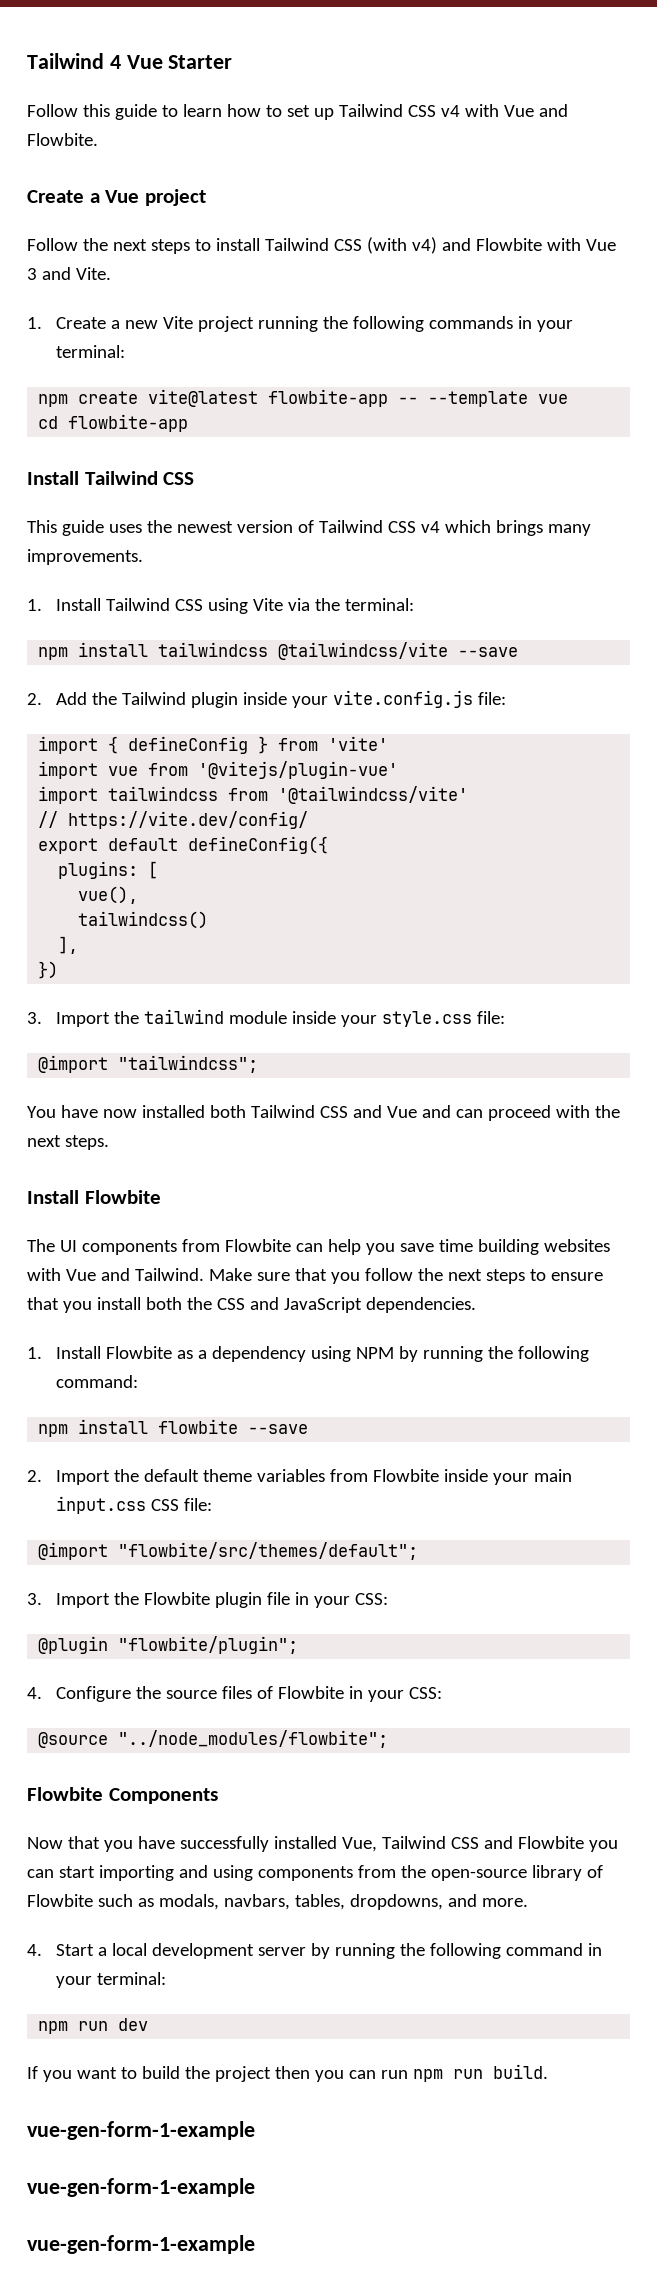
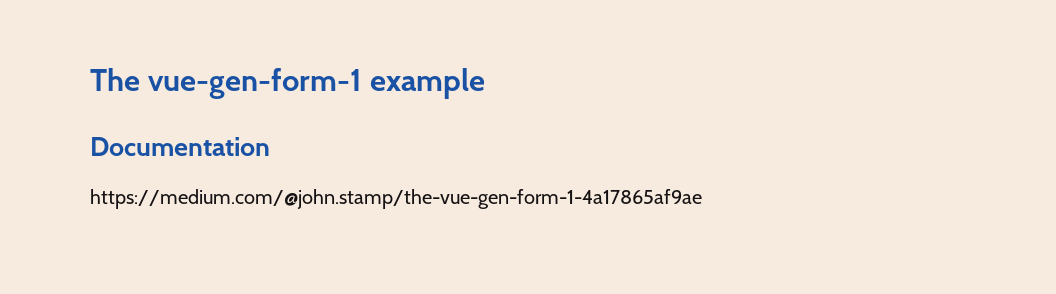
[27,53,233,69] [27,104,568,120] [27,133,98,146] [27,189,206,206] [27,237,616,254] [27,267,111,280] [27,316,573,332] [55,345,125,358] [38,389,569,407] [38,414,189,432] [27,471,195,485] [27,520,591,536] [27,549,143,565] [27,598,414,614] [38,642,519,660] [27,690,506,708] [38,736,389,754] [38,761,399,779] [38,786,469,804] [38,811,309,829] [38,836,329,854] [58,861,159,879] [78,886,139,904] [78,911,209,929] [58,936,79,954] [38,961,59,979] [27,1009,505,1027] [38,1055,259,1073] [27,1105,620,1121] [27,1135,109,1150] [27,1190,161,1204] [27,1239,610,1255] [27,1268,603,1284] [27,1297,476,1313] [27,1346,589,1362] [55,1375,138,1388] [38,1419,309,1437] [27,1469,572,1485] [55,1496,212,1514] [38,1542,419,1560] [27,1592,388,1608] [38,1636,299,1654] [27,1686,442,1702] [38,1730,389,1748] [27,1787,218,1804] [27,1836,618,1852] [27,1865,603,1881] [27,1894,528,1910] [27,1943,602,1959] [55,1972,166,1988] [38,2018,149,2034] [27,2064,548,2082] [27,2121,255,2140] [27,2178,255,2197] [27,2235,255,2254] Tailwind 4 Vue Starter // Follow this guide to learn how to set up Tailwind CSS v4 with Vue and Flowbite. // Create a Vue project // Follow the next steps to install Tailwind CSS (with v4) and Flowbite with Vue 3 and Vite. // 1. Create a new Vite project running the following commands in your terminal: // npm create vite@latest flowbite-app -- --template vue // cd flowbite-app // Install Tailwind CSS // This guide uses the newest version of Tailwind CSS v4 which brings many improvements. // 1. Install Tailwind CSS using Vite via the terminal: // npm install tailwindcss @tailwindcss/vite --save // 2. Add the Tailwind plugin inside your vite.config.js file: // import { defineConfig } from 'vite' // import vue from '@vitejs/plugin-vue' // import tailwindcss from '@tailwindcss/vite' // // https://vite.dev/config/ // export default defineConfig({ // plugins: [ // vue(), // tailwindcss() // ], // }) // 3. Import the tailwind module inside your style.css file: // @import "tailwindcss"; // You have now installed both Tailwind CSS and Vue and can proceed with the next steps. // Install Flowbite // The UI components from Flowbite can help you save time building websites with Vue and Tailwind. Make sure that you follow the next steps to ensure that you install both the CSS and JavaScript dependencies. // 1. Install Flowbite as a dependency using NPM by running the following command: // npm install flowbite --save // 2. Import the default theme variables from Flowbite inside your main input.css CSS file: // @import "flowbite/src/themes/default"; // 3. Import the Flowbite plugin file in your CSS: // @plugin "flowbite/plugin"; // 4. Configure the source files of Flowbite in your CSS: // @source "../node_modules/flowbite"; // Flowbite Components // Now that you have successfully installed Vue, Tailwind CSS and Flowbite you can start importing and using components from the open-source library of Flowbite such as modals, navbars, tables, dropdowns, and more. // 4. Start a local development server by running the following command in your terminal: // npm run dev // If you want to build the project then you can run npm run build. // vue-gen-form-1-example // vue-gen-form-1-example // vue-gen-form-1-example -> [90,68,485,99] [90,137,270,156] [90,189,702,209] The vue-gen-form-1 example // Documentation // https://medium.com/@john.stamp/the-vue-gen-form-1-4a17865af9ae

